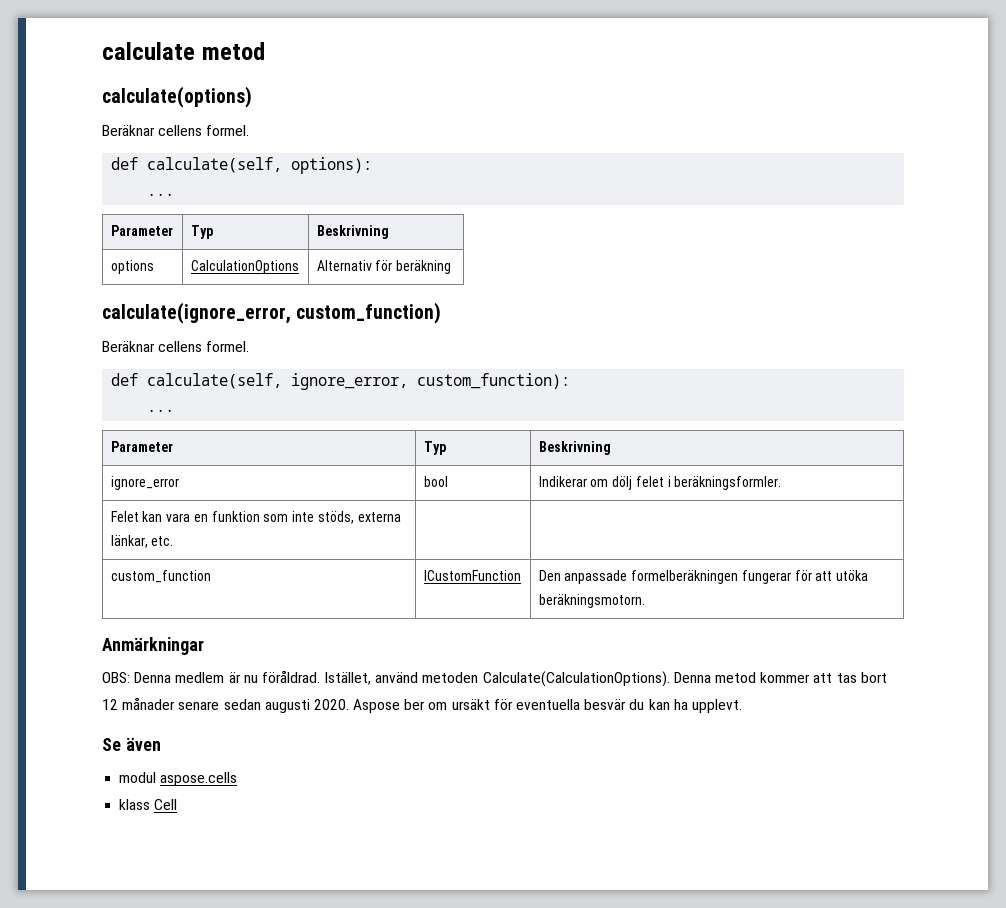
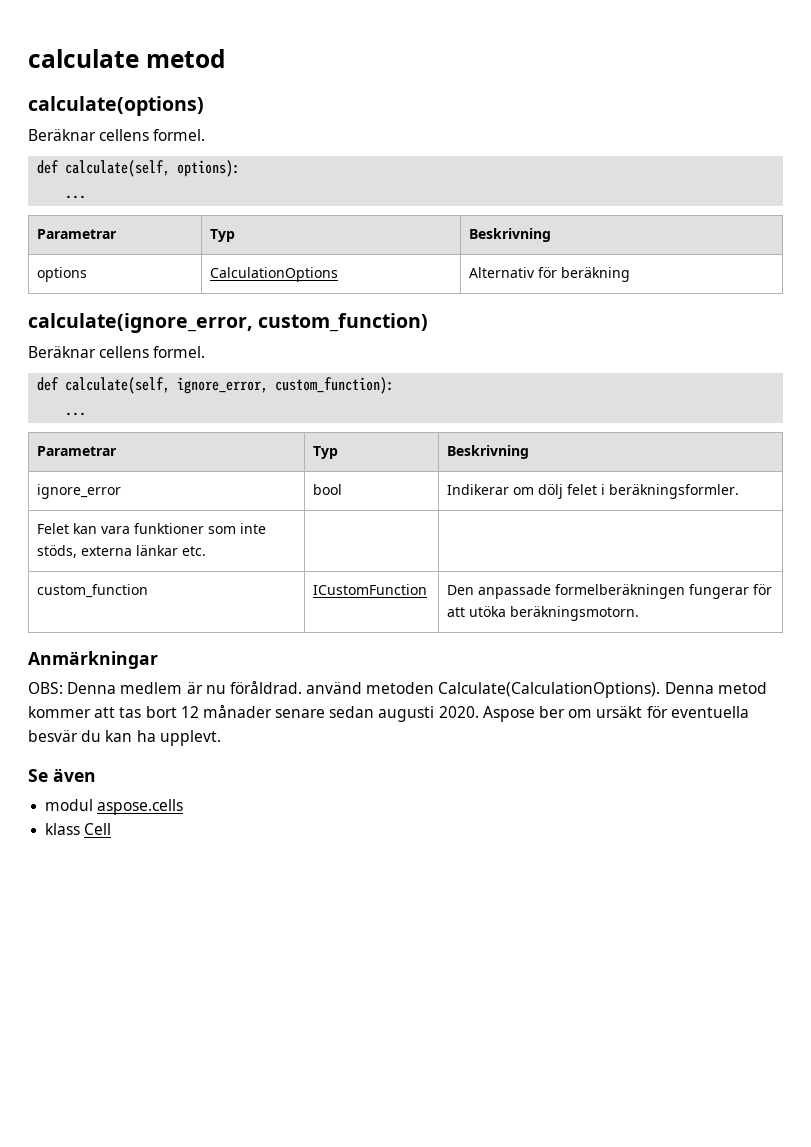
[110,225,173,236] Parameter -> [37,229,118,239] Parametrar
[110,441,173,452] Parameter -> [37,446,118,456] Parametrar
[193,511,260,522] en funktion -> [134,523,205,534] funktioner
[110,535,148,548] länkar, -> [136,545,179,556] länkar
[324,672,372,685] Istället, -> (302, 687) none

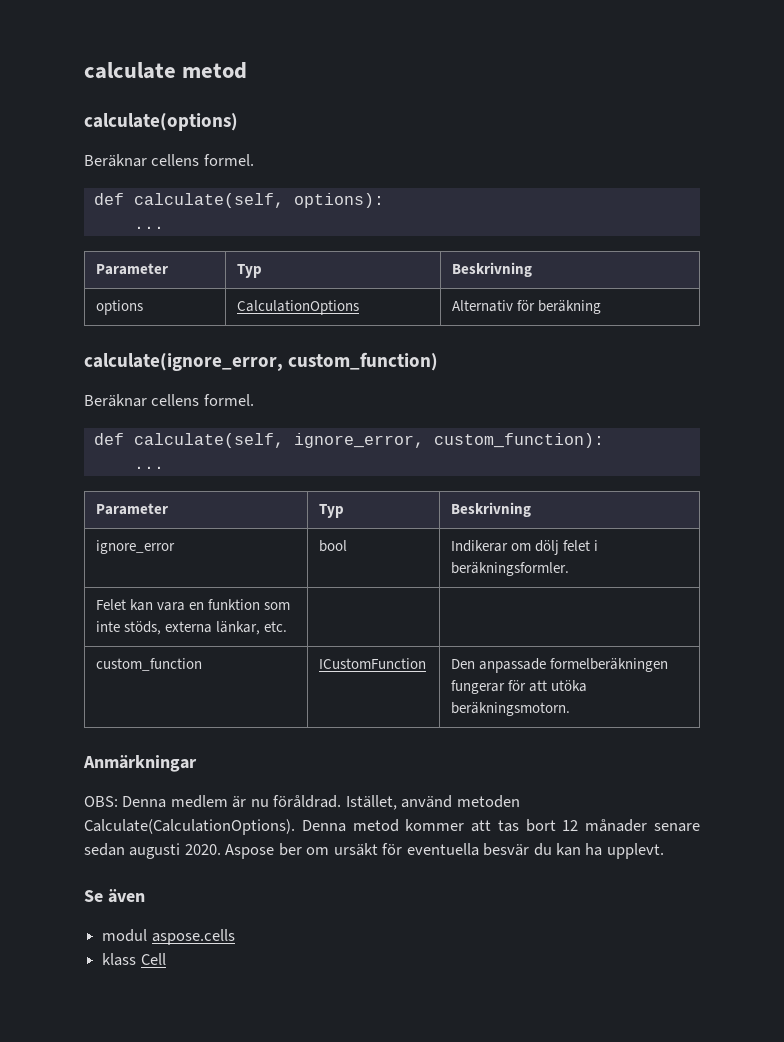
[37,229,118,239] Parametrar -> [96,263,169,275] Parameter
[37,446,118,456] Parametrar -> [96,503,169,515] Parameter
[134,523,205,534] funktioner -> [189,599,261,610] en funktion
[136,545,179,556] länkar -> [216,621,261,635] länkar,
(302, 687) none -> [345,795,397,810] Istället,

